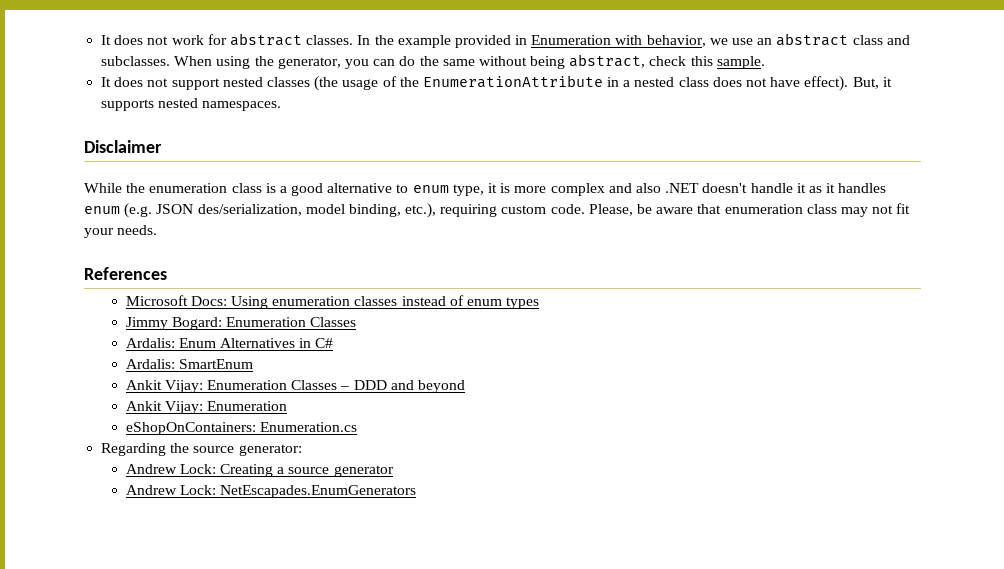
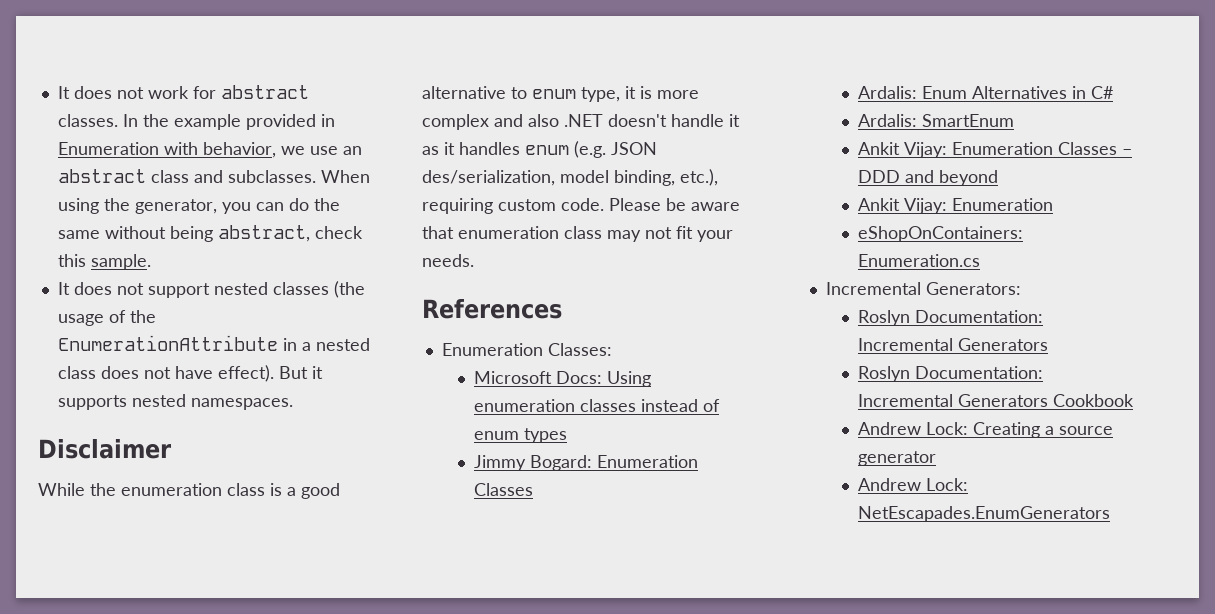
[852,77,879,89] But, -> [278,366,308,379] But
[588,204,633,216] Please, -> [609,198,661,211] Please
(167, 273) none -> [441,343,612,356] // Enumeration Classes:
[101,443,302,456] Regarding the source generator: -> [825,282,1021,295] [858,310,1044,326] [858,338,1049,351] [858,366,1044,382] [858,394,1135,407] Incremental Generators: // Roslyn Documentation: Incremental Generators // Roslyn Documentation: Incremental Generators Cookbook

